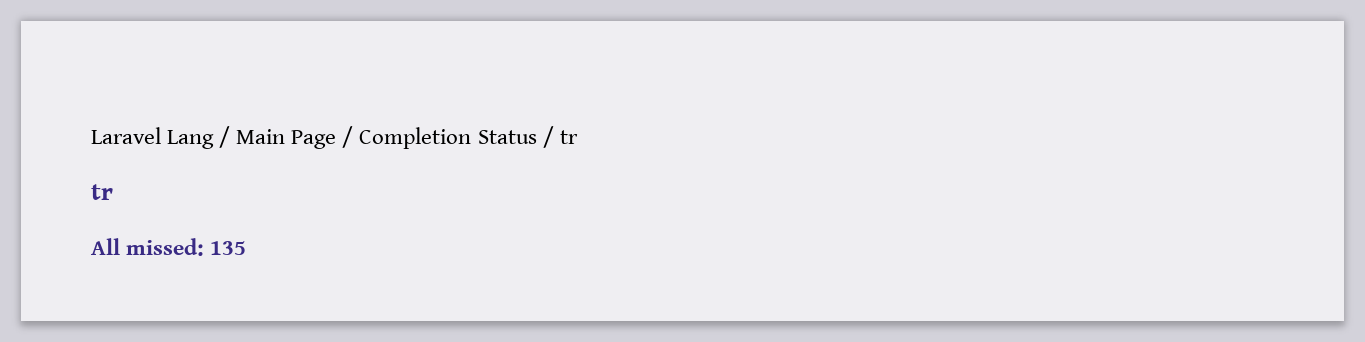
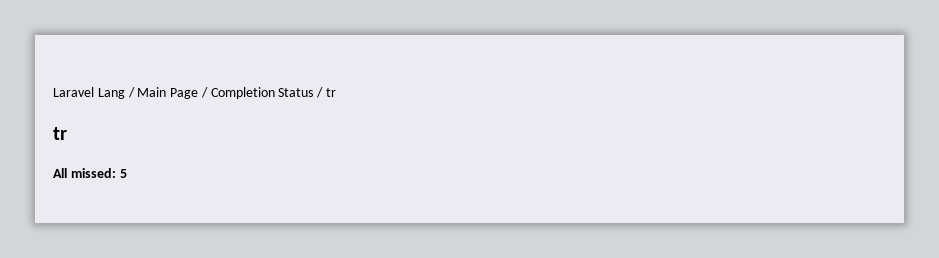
[210,241,247,255] 135 -> [119,169,127,178] 5

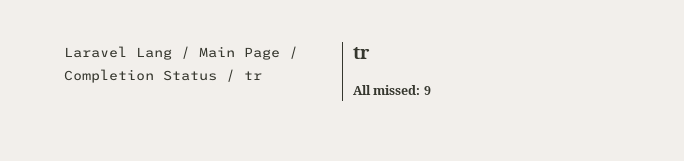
[119,169,127,178] 5 -> [423,86,431,95] 9

